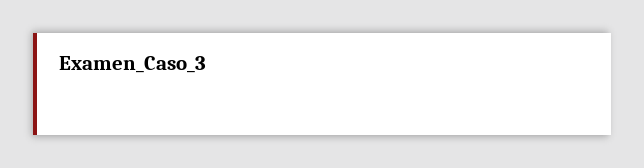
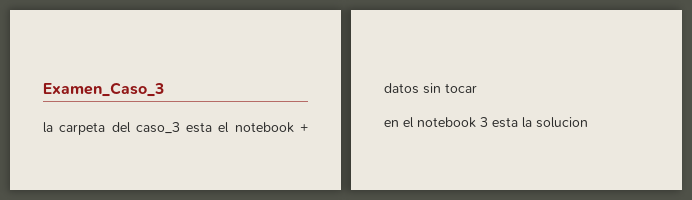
(206, 64) none -> [43,122,308,135] [384,83,477,94] [384,117,588,128] // la carpeta del caso_3 esta el notebook + datos sin tocar // en el notebook 3 esta la solucion

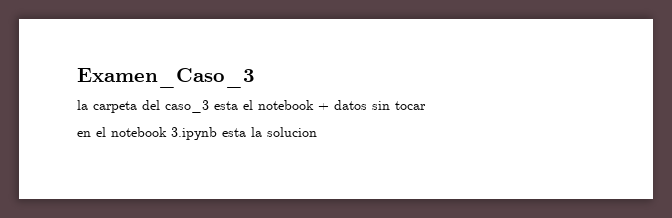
[480,117,488,127] 3 -> [171,127,217,140] 3.ipynb

